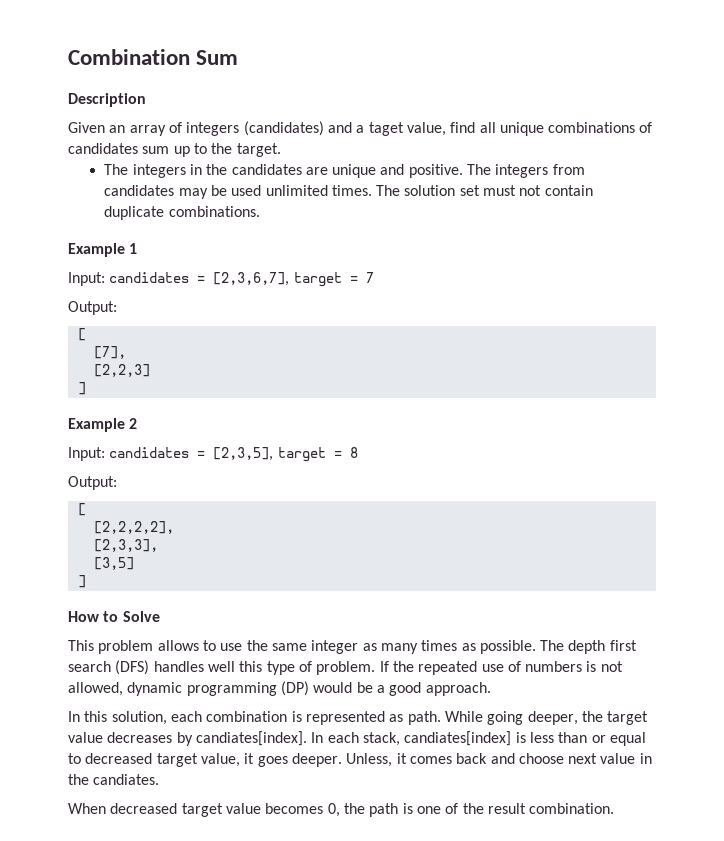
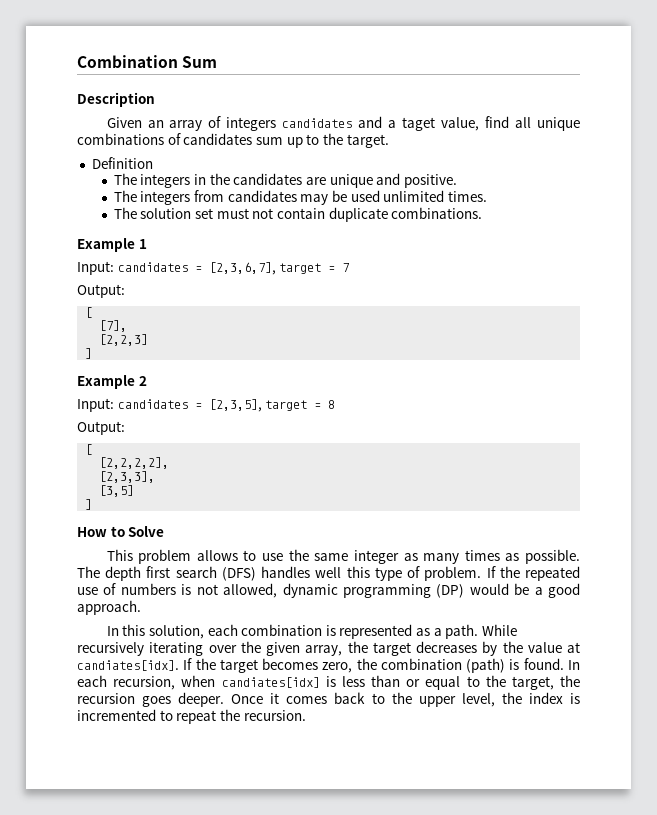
[243,121,324,136] (candidates) -> [282,118,353,128] candidates
(281, 150) none -> [91,157,153,169] // Definition
(463, 171) none -> (457, 181) //
(372, 190) none -> (487, 196) //
(404, 718) none -> [433,628,442,636] a
[487,711,649,725] [68,732,103,743] going deeper, the target value -> [77,641,411,656] recursively iterating over the given array, the target
[195,731,512,746] candiates[index]. In each stack, candiates[index] -> [502,641,580,653] [77,658,580,673] [77,675,320,690] the value at candiates[idx]. If the target becomes zero, the combination (path) is found. In each recursion, when candiates[idx]
[85,753,255,767] decreased target value, it -> [485,675,581,690] [77,693,135,704] the target, the recursion
[346,753,393,767] Unless, -> [231,694,264,704] Once
[490,753,652,764] [68,774,160,785] [68,803,615,817] and choose next value in the candiates. // When decreased target value becomes 0, the path is one of the result combination. -> [371,692,580,707] [77,709,306,724] to the upper level, the index is incremented to repeat the recursion.

